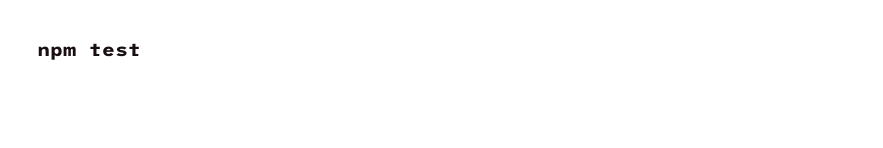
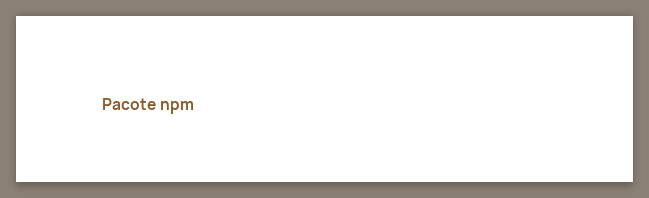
[37,43,141,60] npm test -> [102,98,195,114] Pacote npm

